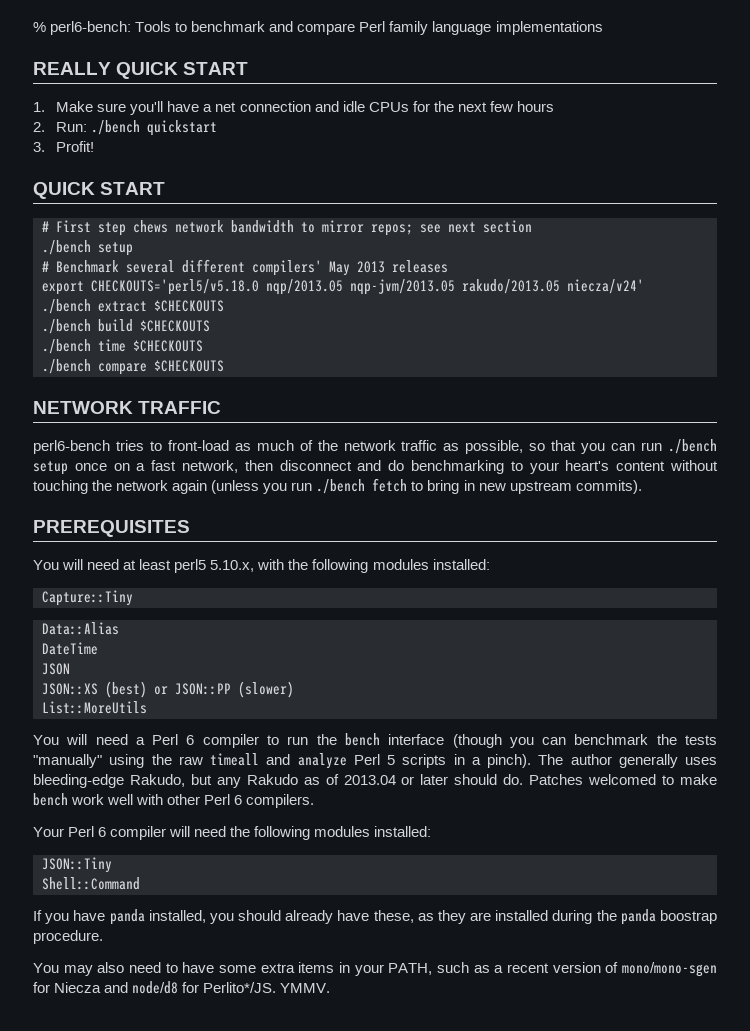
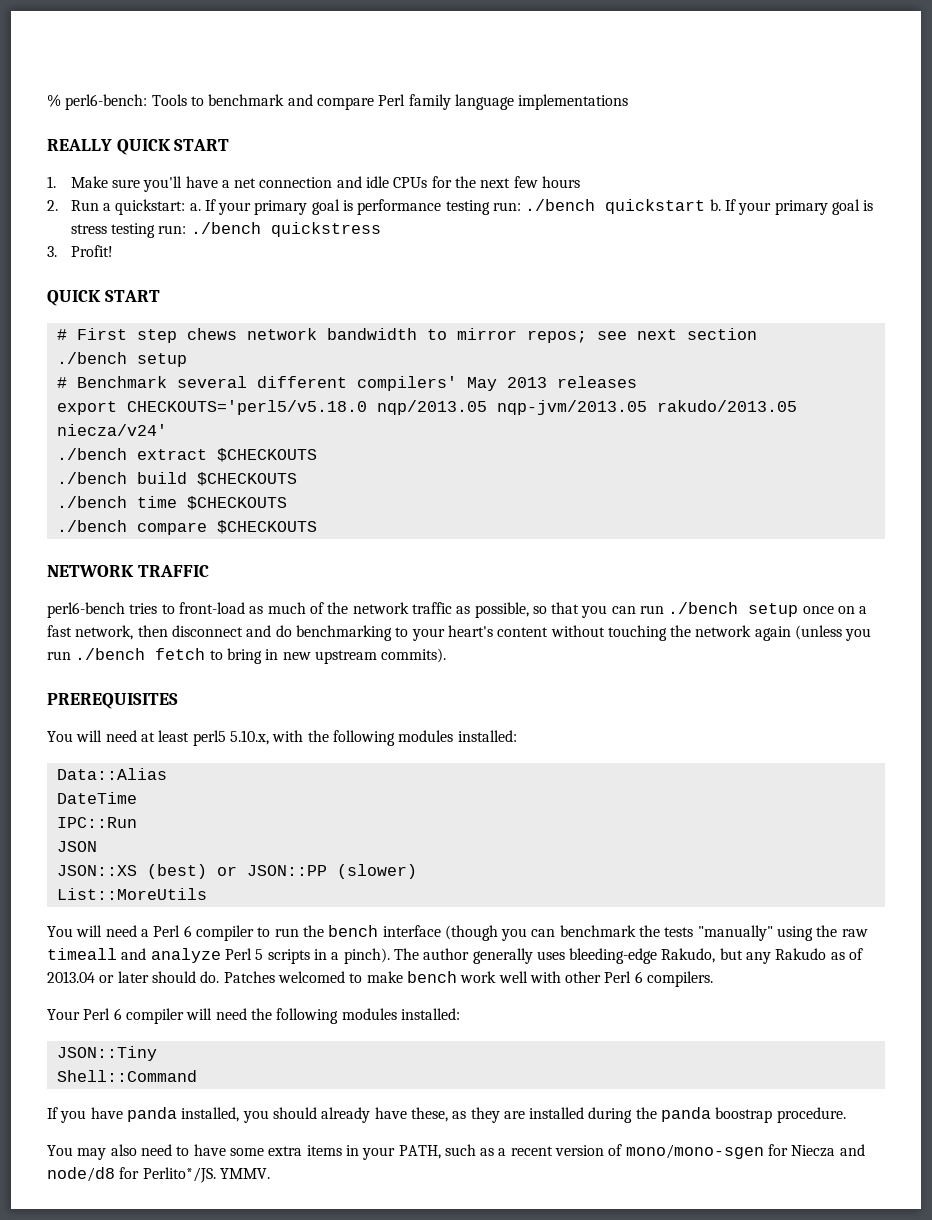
[56,120,218,136] Run: ./bench quickstart -> [70,199,874,215] [70,222,381,238] Run a quickstart: a. If your primary goal is performance testing run: ./bench quickstart b. If your primary goal is stress testing run: ./bench quickstress
[42,590,133,606] // Capture::Tiny -> (517, 736) none
(98, 648) none -> [56,817,137,828] // IPC::Run

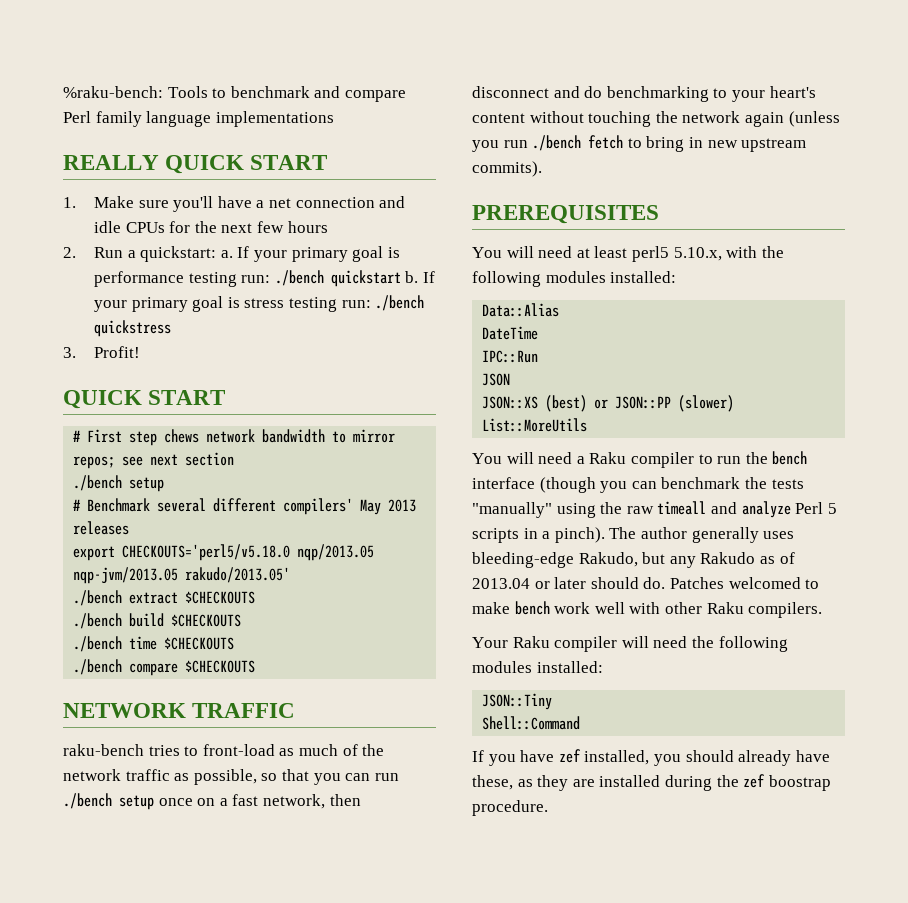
[47,94,148,110] % perl6-bench: -> [63,86,163,98] %raku-bench:
[656,400,797,412] [56,424,167,436] rakudo/2013.05 niecza/v24' -> [185,567,291,583] rakudo/2013.05'
[47,602,125,618] perl6-bench -> [63,744,144,756] raku-bench
[153,925,192,937] Perl 6 -> [589,452,627,464] Raku
[604,971,643,983] Perl 6 -> [706,602,744,614] Raku
[83,1008,122,1020] Perl 6 -> [512,636,550,648] Raku
[126,1107,177,1122] panda -> [558,749,581,763] zef
[661,1107,712,1122] panda -> [743,774,766,788] zef
[47,1144,865,1160] [47,1167,270,1183] // You may also need to have some extra items in your PATH, such as a recent version of mono/mono-sgen for Niecza and node/d8 for Perlito*/JS. YMMV. -> (548, 808) none

